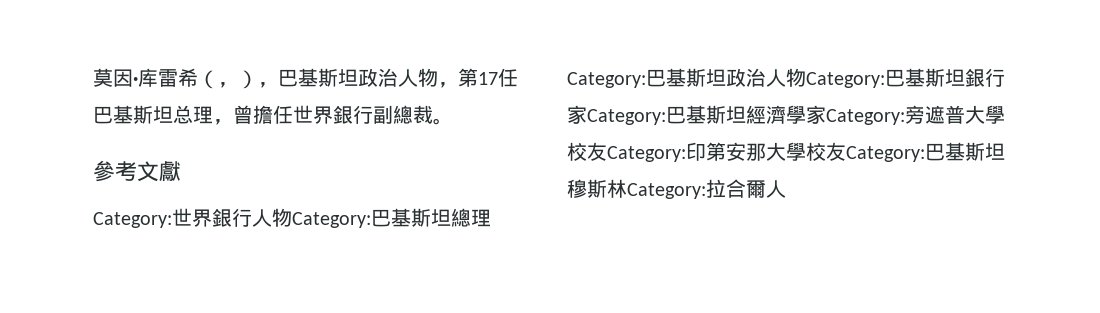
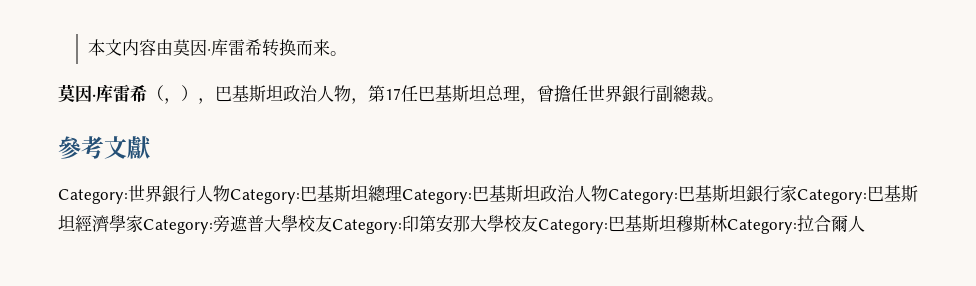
(93, 77) none -> [87,39,347,57] 本文内容由莫因·库雷希转换而来。 //

